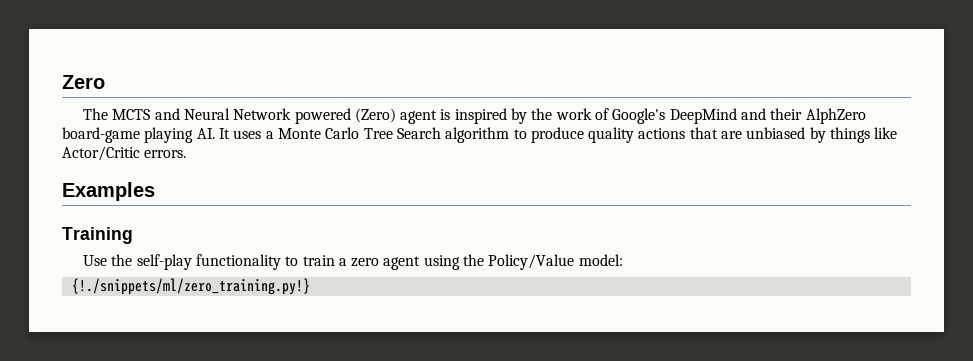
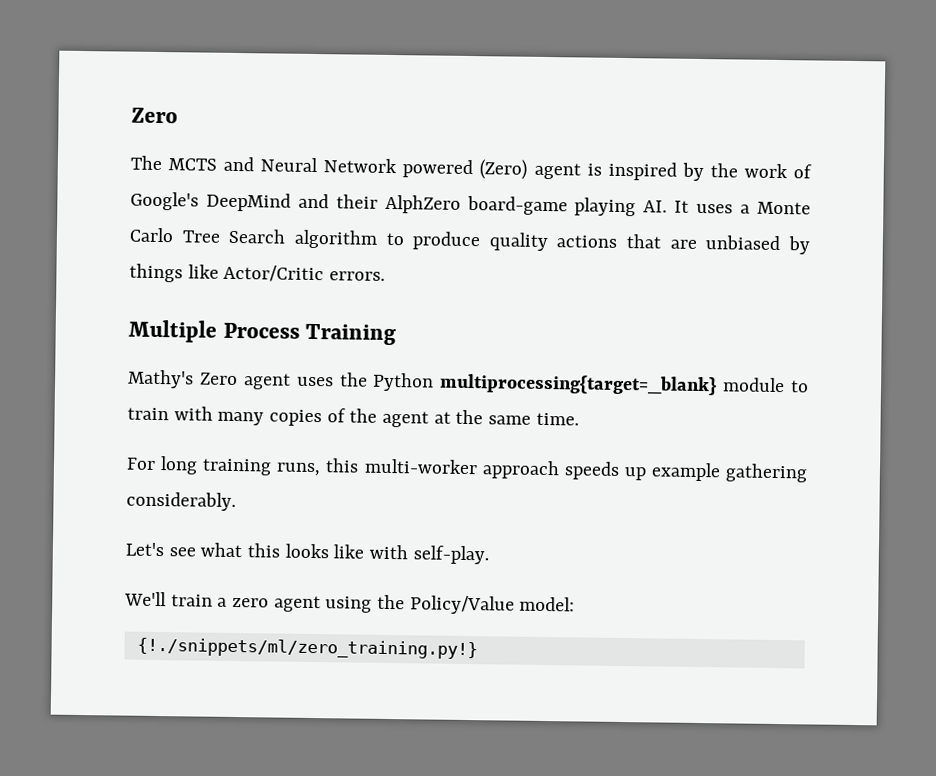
[62,182,155,201] Examples // -> [128,319,300,343] Multiple Process
[82,254,299,270] Use the self-play functionality to -> [127,369,809,396] [127,406,579,428] [126,456,809,483] [126,491,236,512] [125,542,489,565] [124,591,167,607] Mathy's Zero agent uses the Python multiprocessing{target=_blank} module to train with many copies of the agent at the same time. // For long training runs, this multi-worker approach speeds up example gathering considerably. // Let's see what this looks like with self-play. // We'll

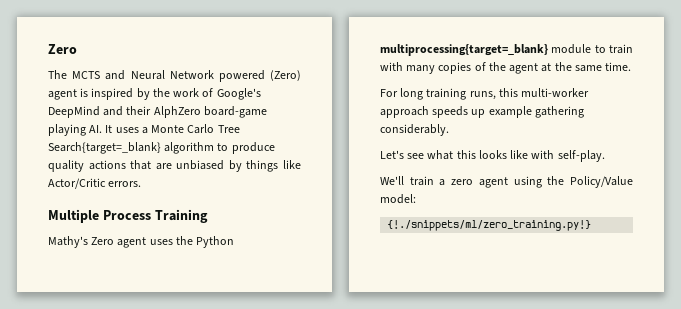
[228,228,287,244] Search -> [48,142,161,154] Search{target=_blank}

